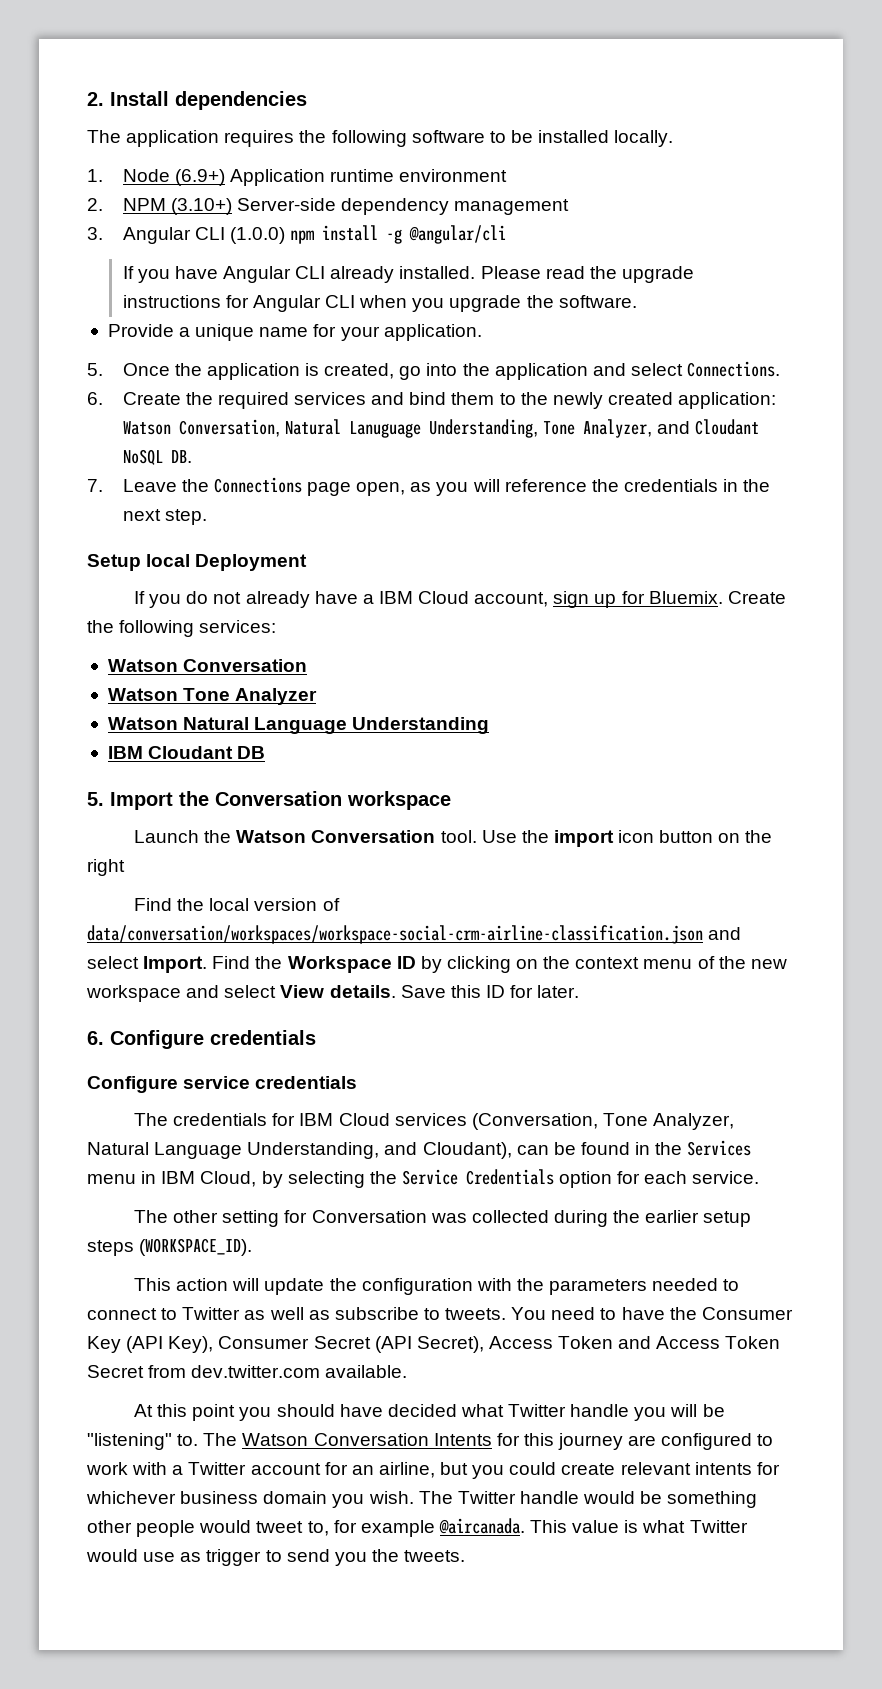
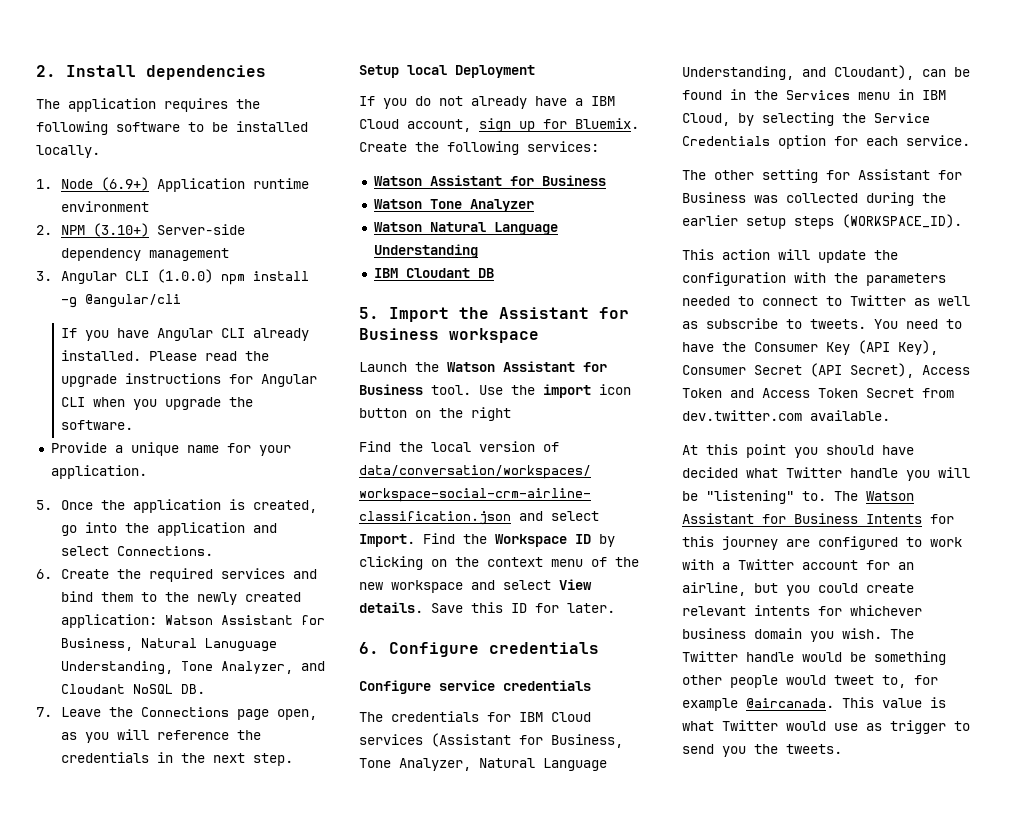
[178,419,280,437] Conversation, -> [221,615,326,625] [61,638,134,651] Assistant for Business,
[183,659,308,672] Conversation -> [429,175,606,186] Assistant for Business
[215,791,342,806] Conversation -> [499,307,629,319] [359,328,439,340] Assistant for Business
[311,830,436,843] Conversation -> [503,361,607,372] [359,384,423,395] Assistant for Business
[471,1113,598,1130] (Conversation, -> [431,733,623,748] (Assistant for Business,
[311,1210,427,1223] Conversation -> [858,169,962,180] [682,192,746,203] Assistant for Business
[313,1433,429,1446] Conversation -> [682,513,858,524] Assistant for Business

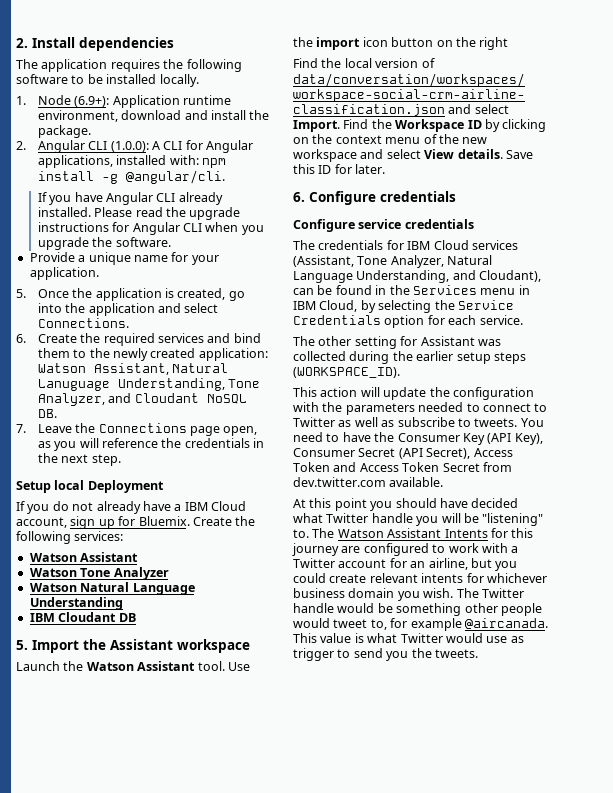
[101,177,150,191] (6.9+) -> [74,96,110,107] (6.9+):
[61,201,150,212] [36,223,246,237] [61,248,230,261] [36,269,214,284] environment // 2. NPM (3.10+) Server-side dependency management // 3. Angular CLI (1.0.0) -> [37,110,270,122] [37,125,91,138] [16,140,254,153] [37,155,199,168] environment, download and install the package. // 2. Angular CLI (1.0.0): A CLI for Angular applications, installed with:
[85,294,182,308] @angular/cli -> [125,170,225,184] @angular/cli.
[221,615,326,625] [61,638,134,651] Assistant for Business, -> [93,363,169,375] Assistant,
[509,175,606,186] for Business -> (139, 557) none
[599,307,629,319] [359,328,439,340] for Business -> (173, 644) none
[583,362,607,372] [359,384,423,395] for Business -> (196, 666) none
[431,733,623,748] (Assistant for Business, -> [293,255,354,267] (Assistant,
[938,170,962,180] [682,192,746,203] for Business -> (475, 341) none
[762,513,858,524] for Business -> (442, 533) none

